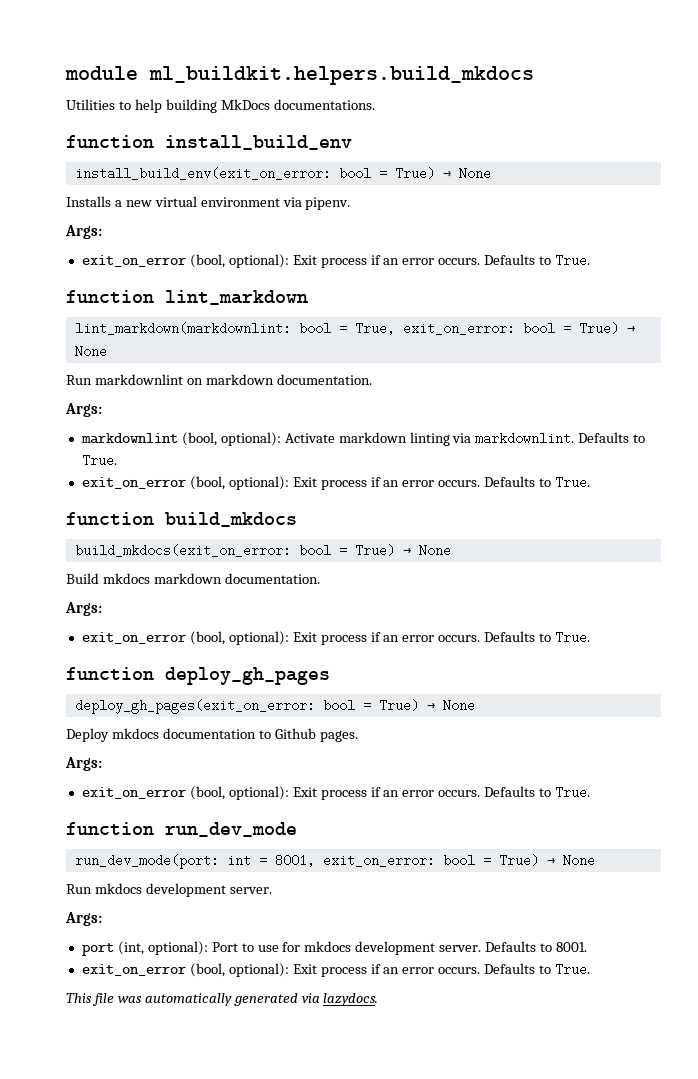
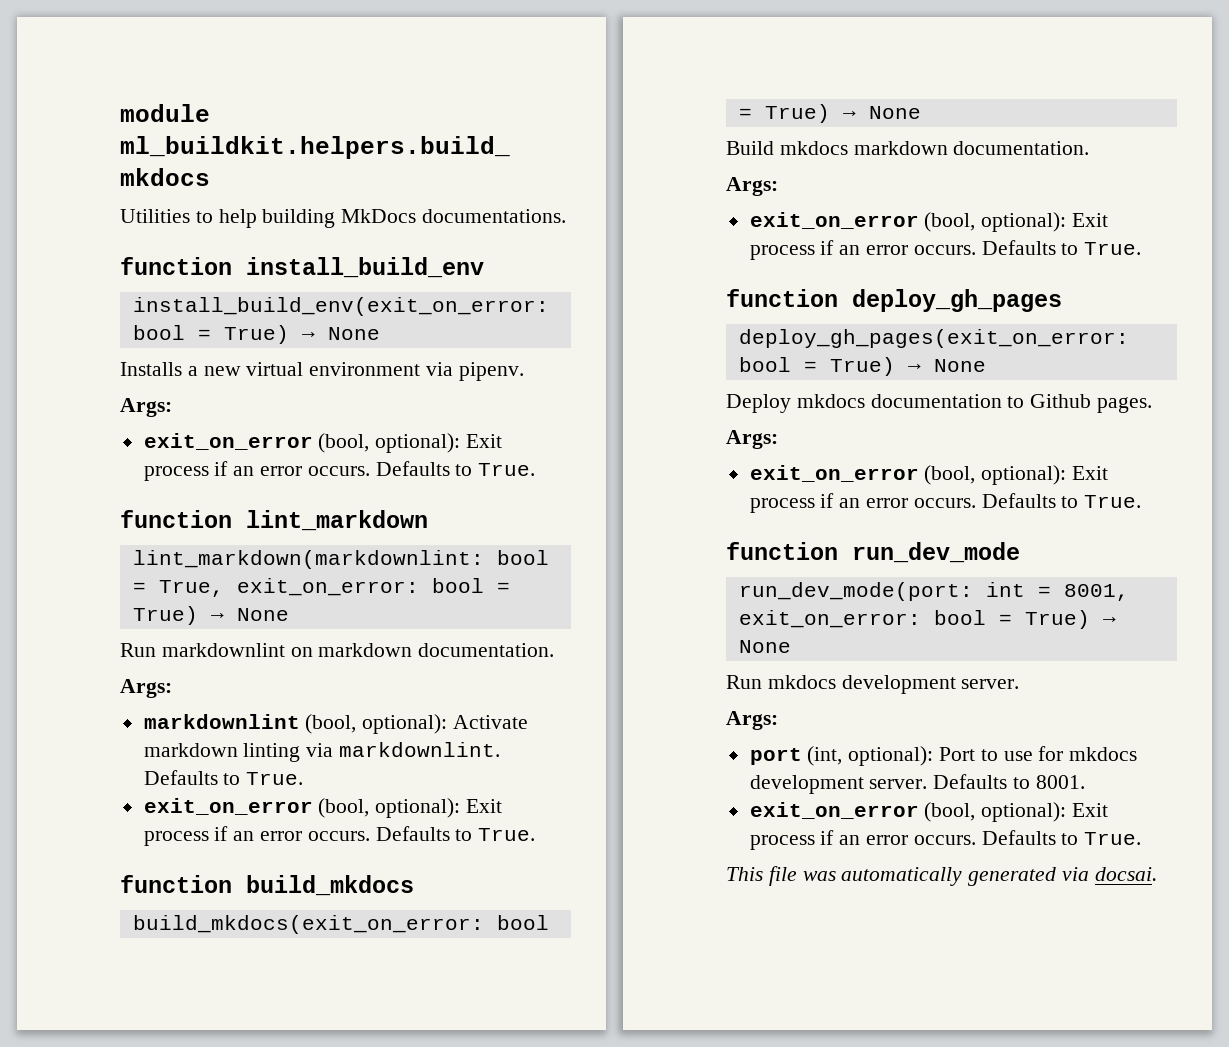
[323,993,379,1006] lazydocs. -> [1094,867,1157,881] docsai.

